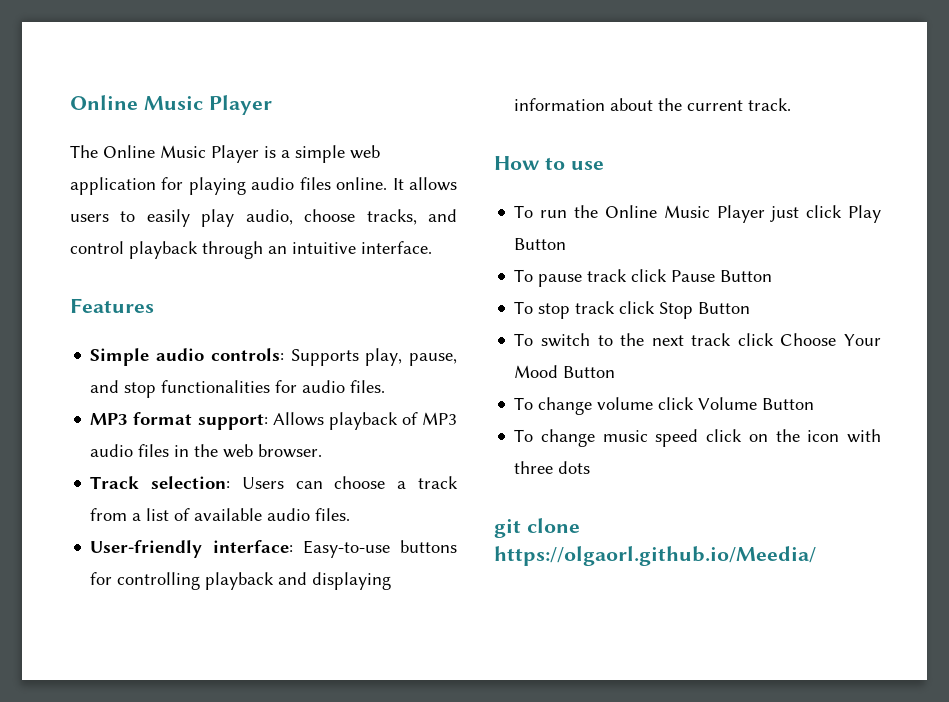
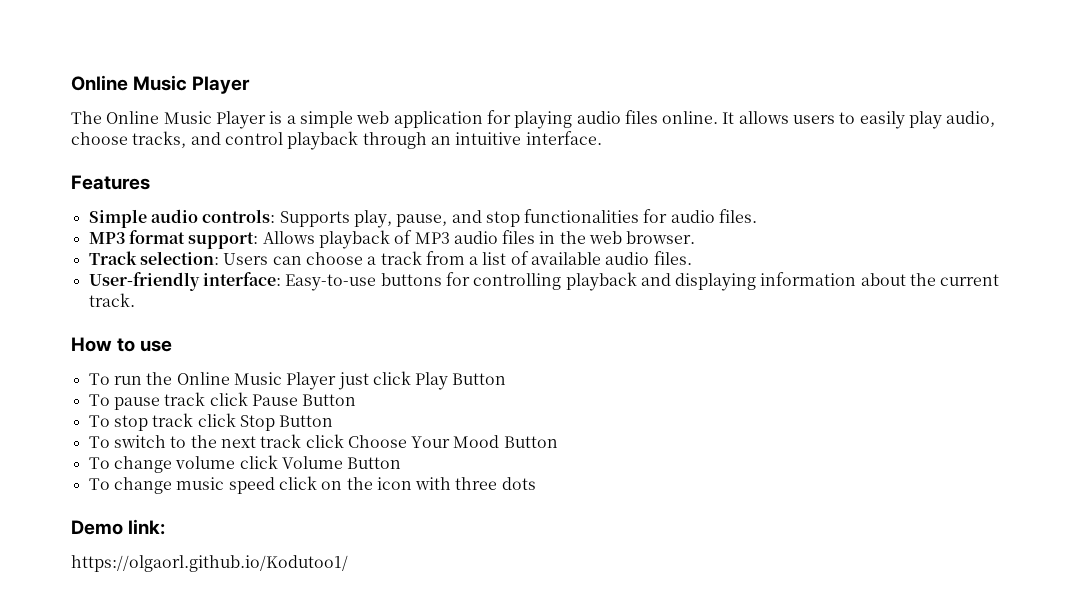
[494,518,580,538] [494,546,816,566] git clone https://olgaorl.github.io/Meedia/ -> [71,519,166,535] [71,555,348,572] Demo link: // https://olgaorl.github.io/Kodutoo1/

